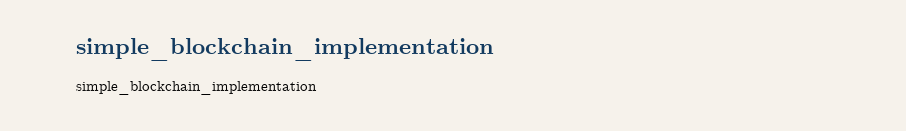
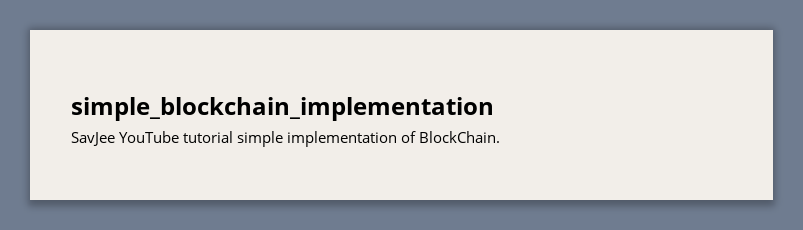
[76,81,317,95] simple_blockchain_implementation -> [71,131,501,147] SavJee YouTube tutorial simple implementation of BlockChain.

